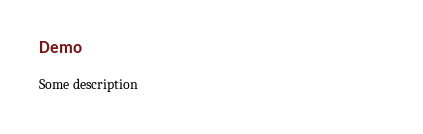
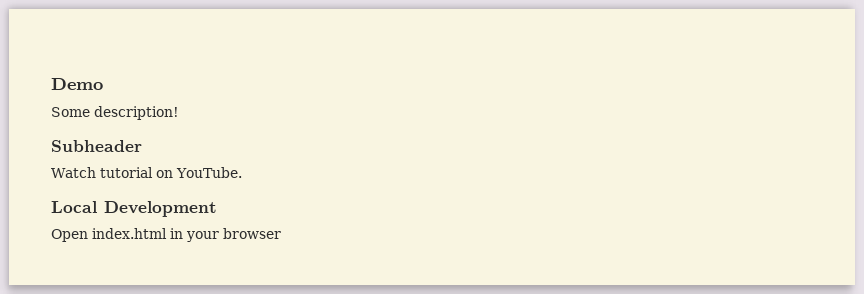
[72,78,138,92] description -> [94,106,179,120] [51,140,142,152] [51,167,242,178] [51,201,217,217] [51,228,281,242] description! // Subheader // Watch tutorial on YouTube. // Local Development // Open index.html in your browser

